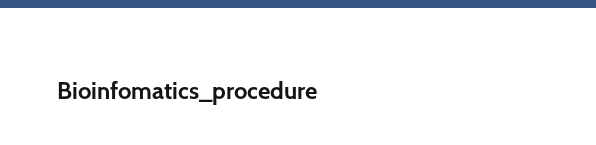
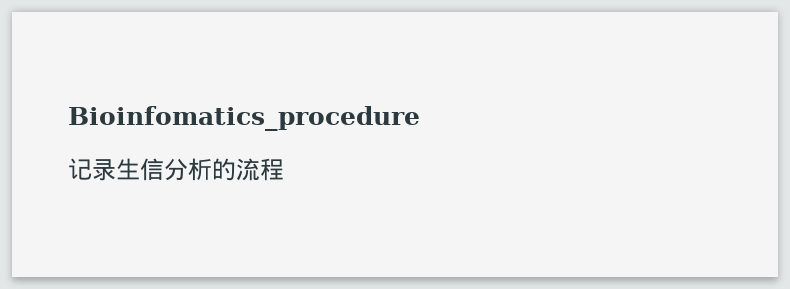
(317, 93) none -> [68,158,284,181] // 记录生信分析的流程

